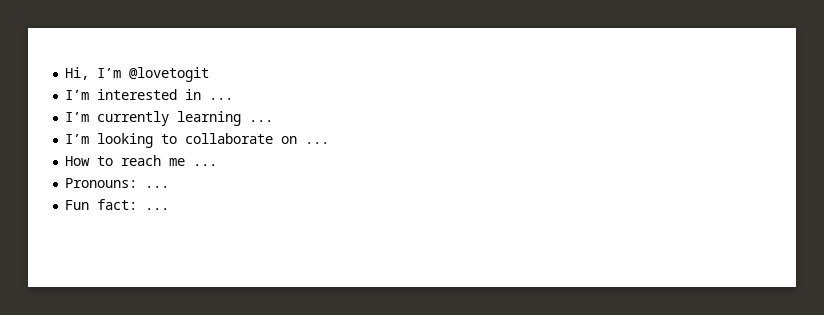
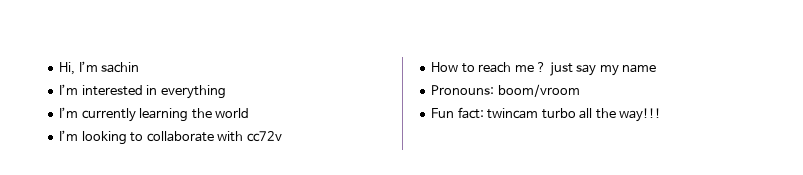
[129,67,210,82] @lovetogit -> [101,62,140,73] sachin
[209,98,234,100] ... -> [160,85,226,99] everything
[249,120,274,122] ... -> [191,108,250,119] the world
[281,136,330,144] on ... -> [217,131,282,142] with cc72v
[193,164,218,166] ... -> [537,62,657,76] ? just say my name
[145,186,170,188] ... -> [497,84,580,97] boom/vroom
[145,208,170,210] ... -> [487,108,662,122] twincam turbo all the way!!!

